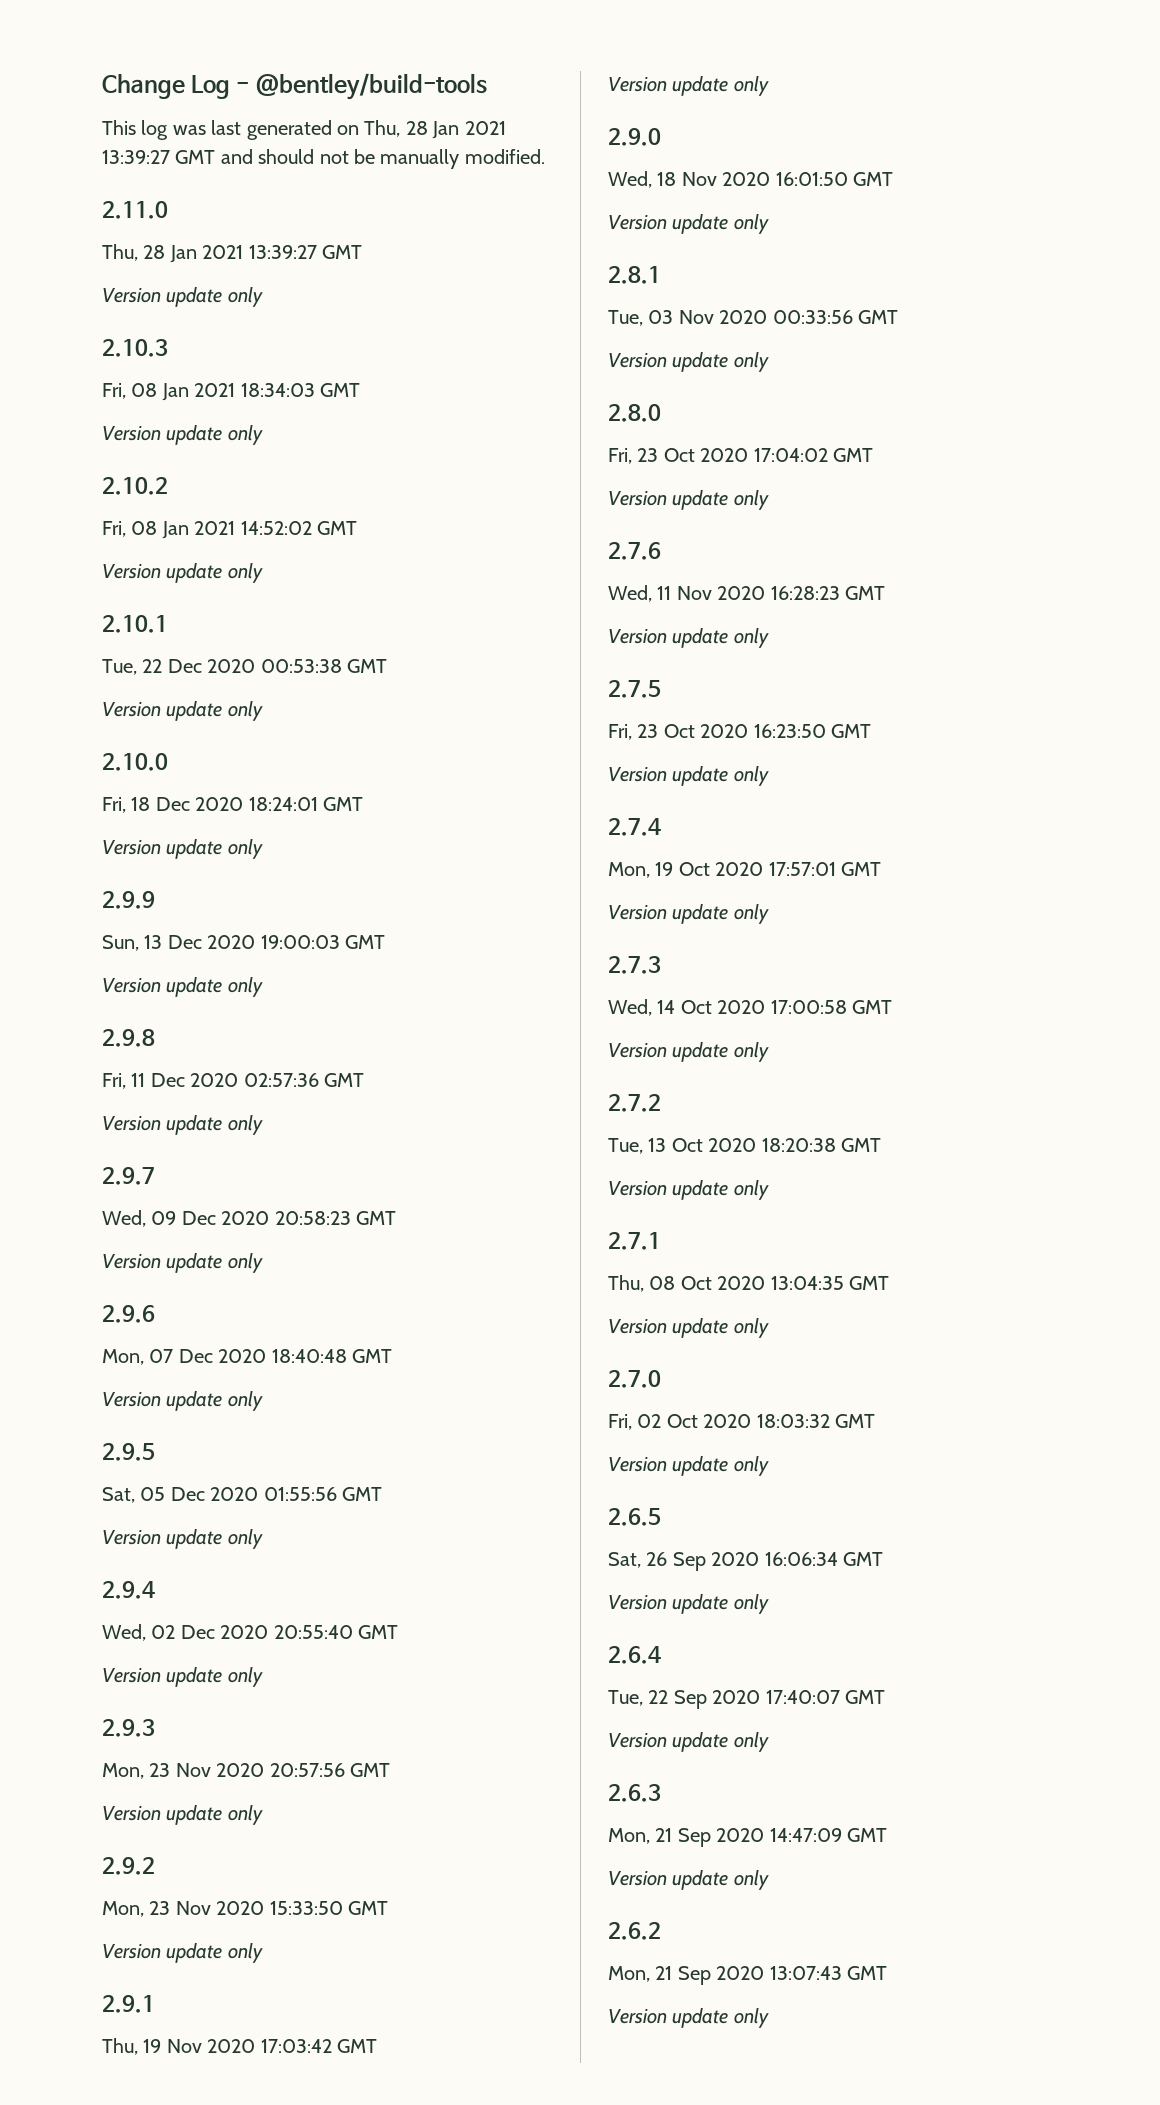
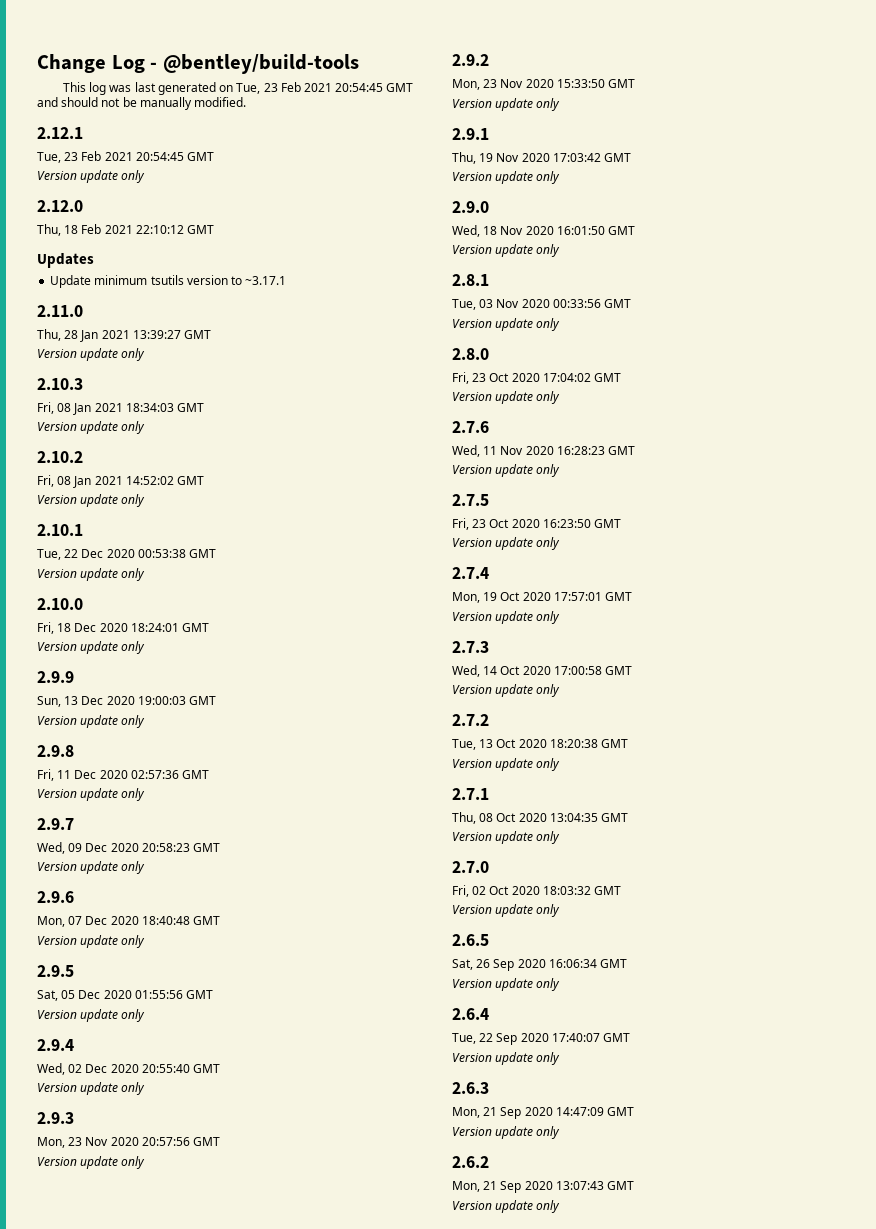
[364,120,506,139] [102,150,170,164] Thu, 28 Jan 2021 13:39:27 -> [236,82,384,94] Tue, 23 Feb 2021 20:54:45
(545, 156) none -> [37,127,83,139] [37,151,215,163] [37,170,146,183] [37,200,83,212] [37,224,215,236] [37,253,94,268] [50,275,287,288] // 2.12.1 // Tue, 23 Feb 2021 20:54:45 GMT // Version update only // 2.12.0 // Thu, 18 Feb 2021 22:10:12 GMT // Updates // Update minimum tsutils version to ~3.17.1

